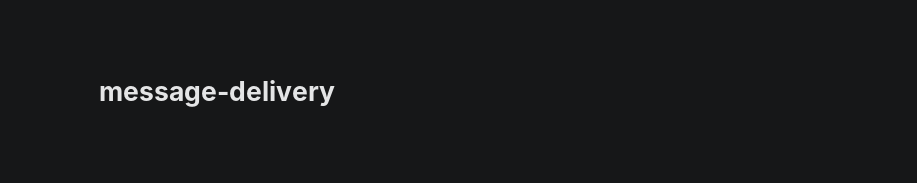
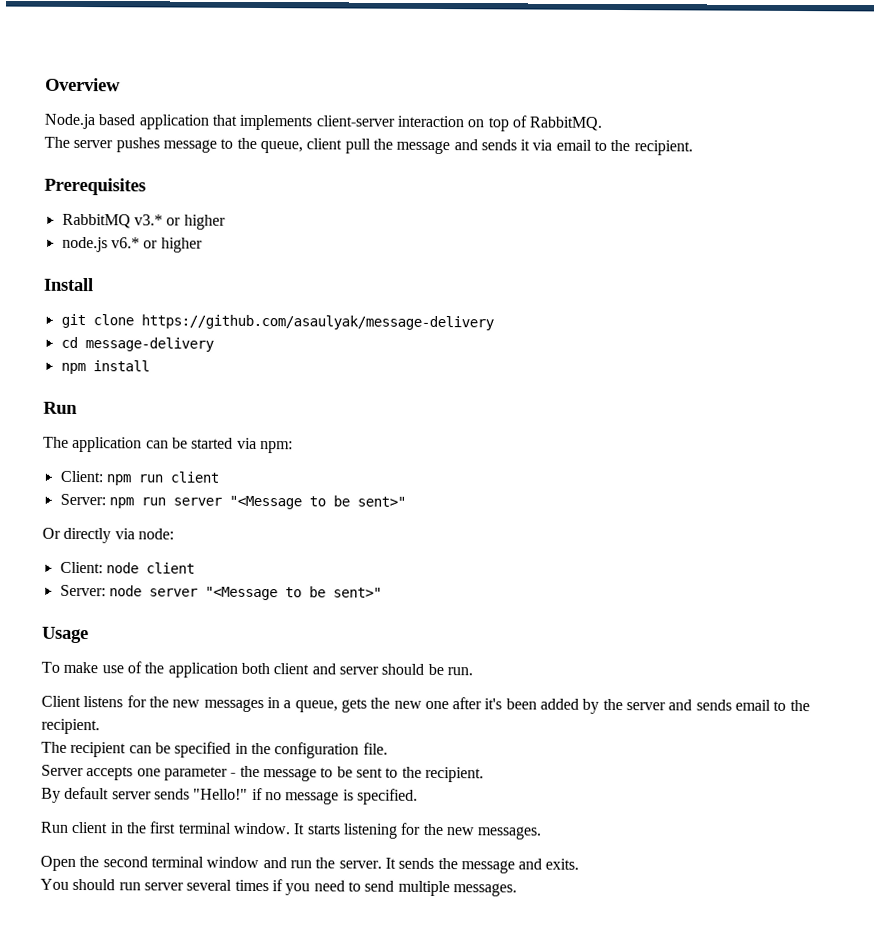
[99,80,335,107] message-delivery -> [45,77,121,92] [44,113,603,132] [44,136,693,156] [44,177,146,196] [61,213,226,230] [61,236,203,253] [43,277,94,292] [60,313,494,331] [60,336,214,352] [60,360,150,375] [43,401,78,414] [43,436,293,454] [59,470,219,486] [59,493,406,510] [42,527,174,544] [59,561,195,574] [59,584,382,601] [42,626,89,644] [41,661,473,678] [41,695,810,714] [41,718,100,735] [41,741,388,759] [41,764,484,783] [41,786,418,805] [40,821,543,840] [40,855,580,874] [40,878,517,897] Overview // Node.ja based application that implements client-server interaction on top of RabbitMQ. // The server pushes message to the queue, client pull the message and sends it via email to the recipient. // Prerequisites // RabbitMQ v3.* or higher // node.js v6.* or higher // Install // git clone https://github.com/asaulyak/message-delivery // cd message-delivery // npm install // Run // The application can be started via npm: // Client: npm run client // Server: npm run server "<Message to be sent>" // Or directly via node: // Client: node client // Server: node server "<Message to be sent>" // Usage // To make use of the application both client and server should be run. // Client listens for the new messages in a queue, gets the new one after it's been added by the server and sends email to the recipient. // The recipient can be specified in the configuration file. // Server accepts one parameter - the message to be sent to the recipient. // By default server sends "Hello!" if no message is specified. // Run client in the first terminal window. It starts listening for the new messages. // Open the second terminal window and run the server. It sends the message and exits. // You should run server several times if you need to send multiple messages.

